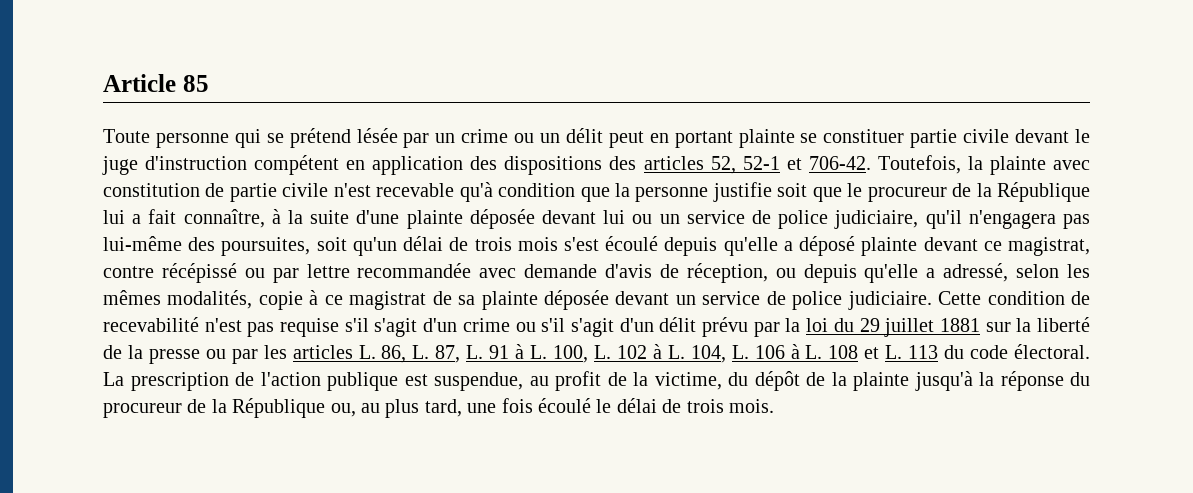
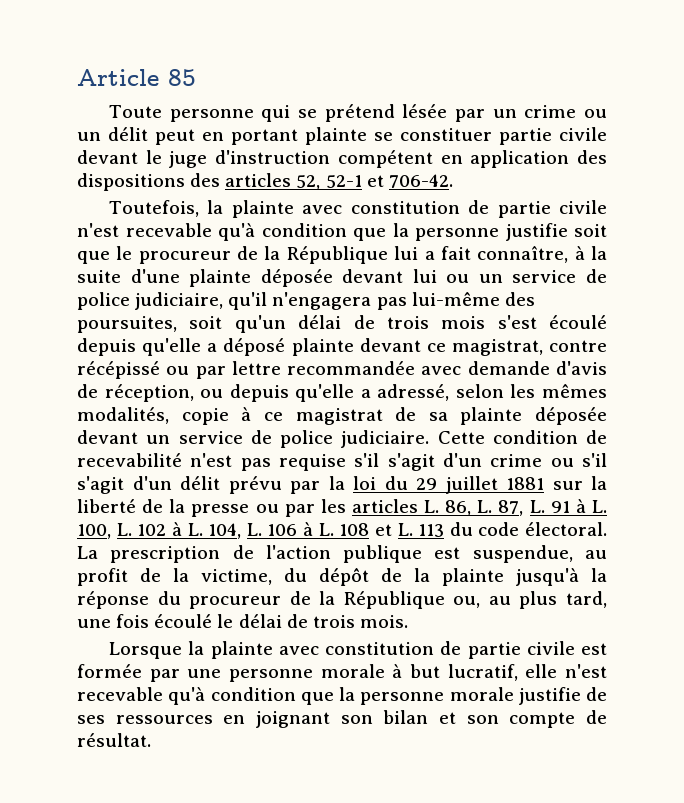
(871, 163) none -> (453, 181) //
(774, 406) none -> [109,641,607,659] [77,664,607,682] [77,687,607,705] [77,710,607,728] [77,733,151,747] // Lorsque la plainte avec constitution de partie civile est formée par une personne morale à but lucratif, elle n'est recevable qu'à condition que la personne morale justifie de ses ressources en joignant son bilan et son compte de résultat.

